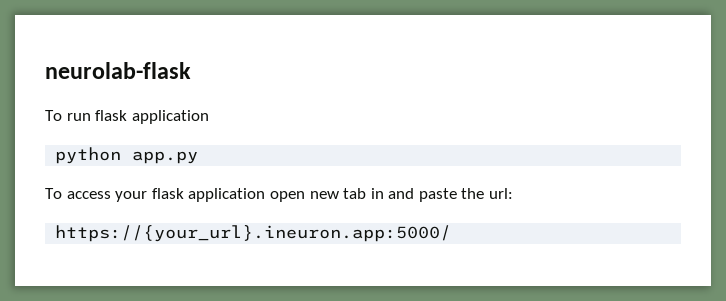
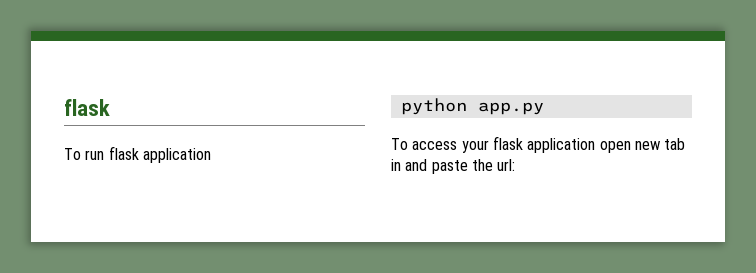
[45,62,191,79] neurolab-flask -> [64,99,110,116] flask
[55,225,452,242] // https://{your_url}.ineuron.app:5000/ -> (516, 165) none

